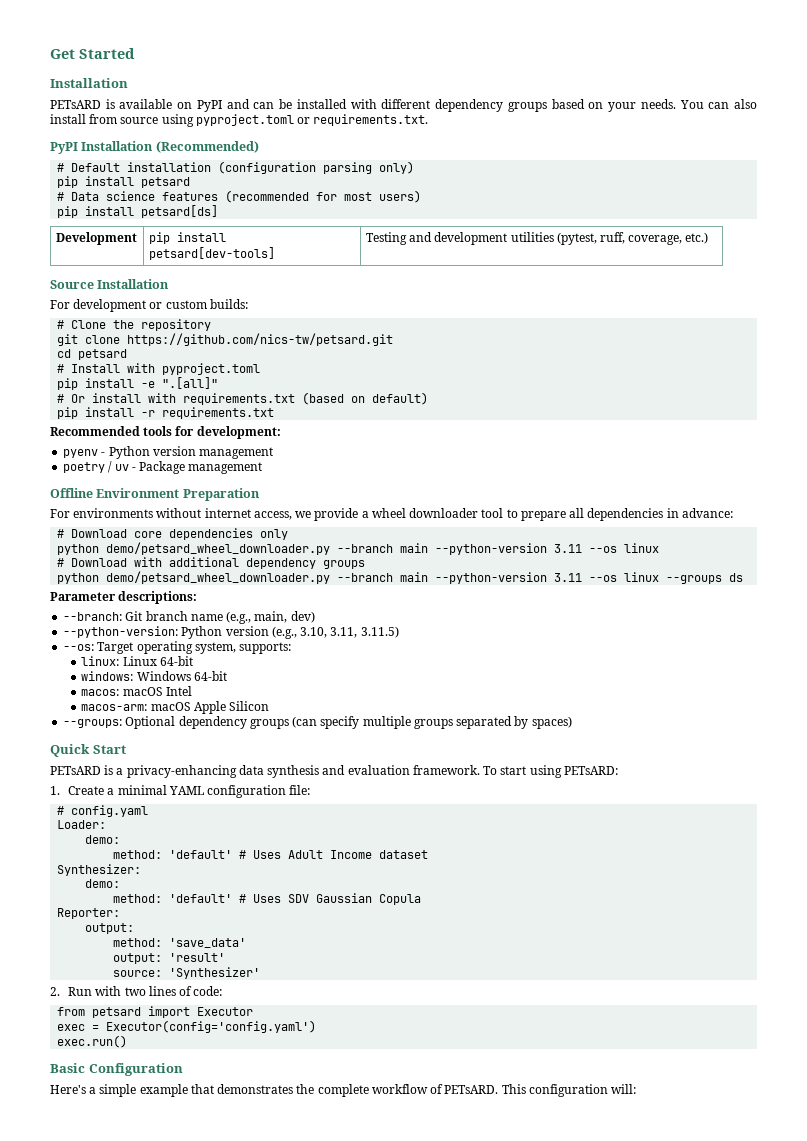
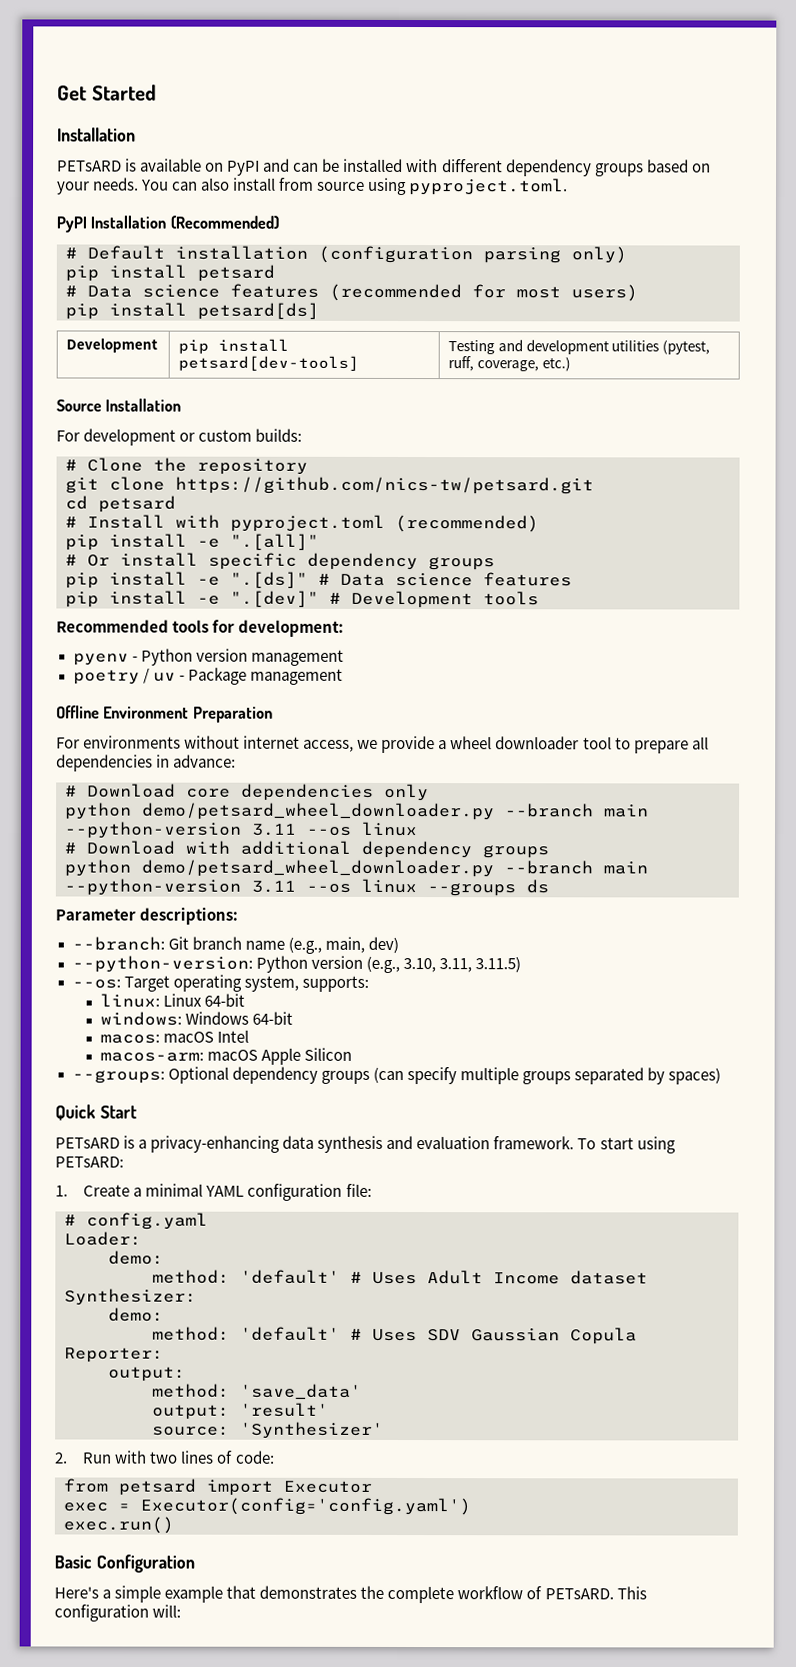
[195,114,429,126] pyproject.toml or requirements.txt. -> [409,178,569,196] pyproject.toml.
(261, 369) none -> [395,514,539,533] (recommended)
[148,392,429,405] [57,407,275,419] with requirements.txt (based on default) // pip install -r requirements.txt -> [208,552,495,571] [65,571,572,589] [65,590,539,609] specific dependency groups // pip install -e ".[ds]" # Data science features // pip install -e ".[dev]" # Development tools

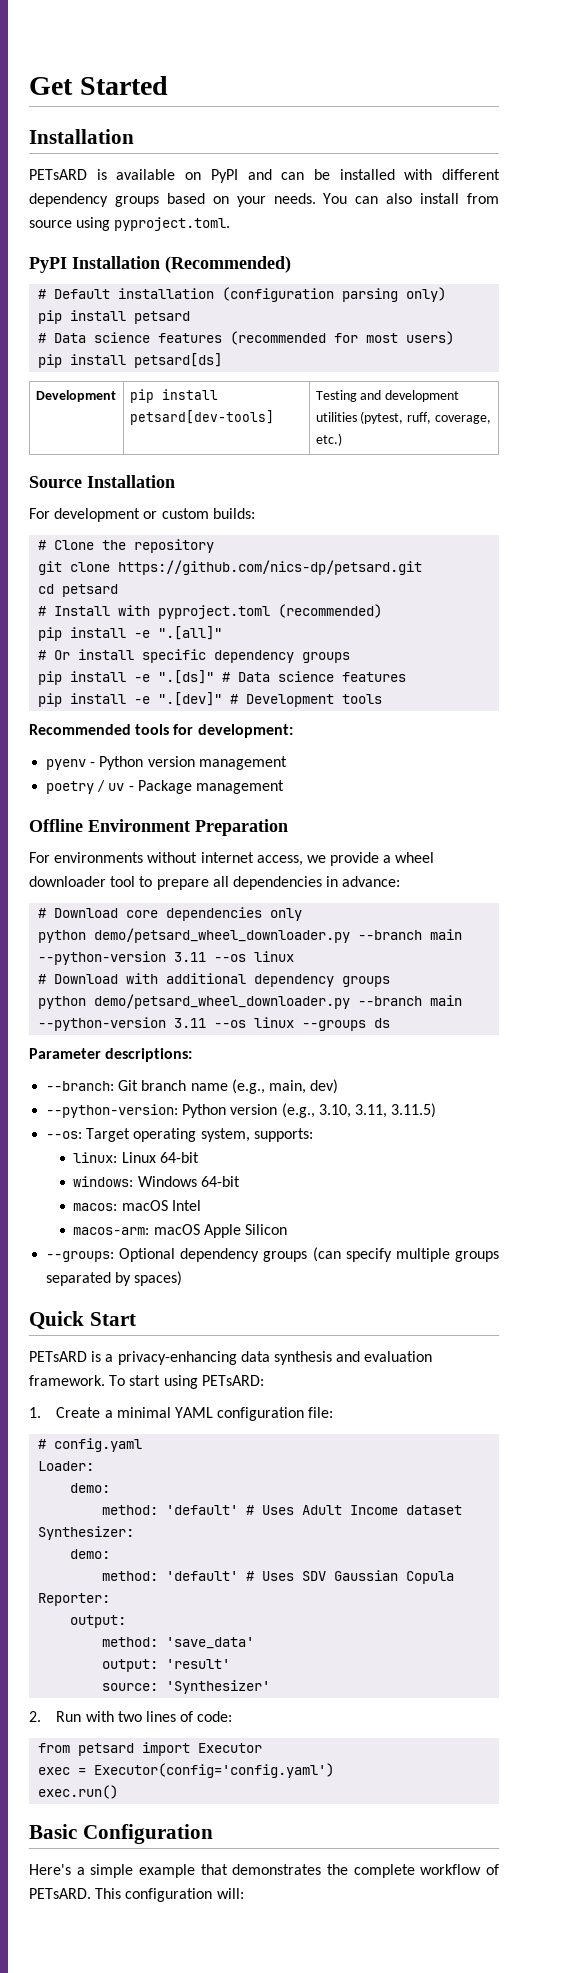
[175,476,594,495] https://github.com/nics-tw/petsard.git -> [118,560,423,575] https://github.com/nics-dp/petsard.git

